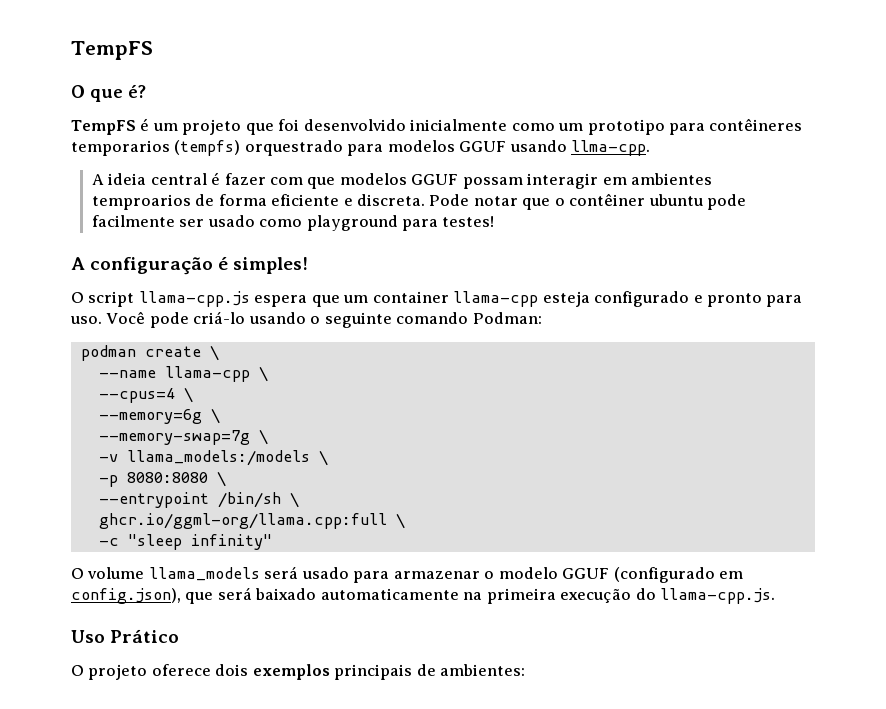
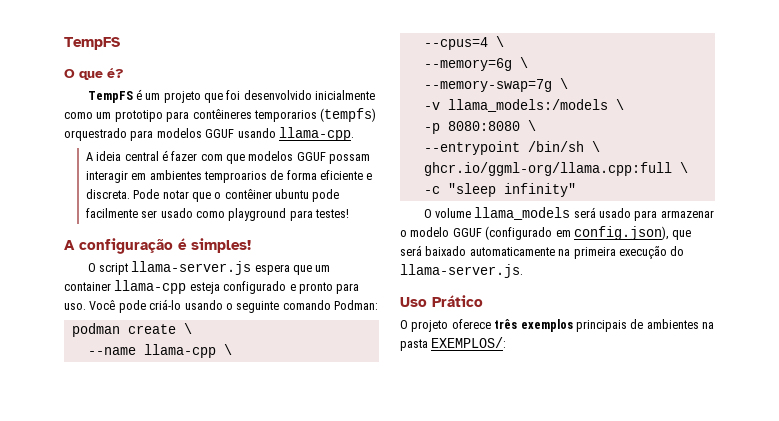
[571,140,651,156] llma-cpp. -> [278,127,354,141] llama-cpp.
[138,291,250,307] llama-cpp.js -> [131,261,252,275] llama-server.js
[660,588,776,604] llama-cpp.js. -> [400,264,523,278] llama-server.js.
[215,664,249,676] dois -> [494,319,518,329] três
[440,664,526,676] ambientes: -> [646,319,714,329] [400,337,507,351] ambientes na pasta EXEMPLOS/:

